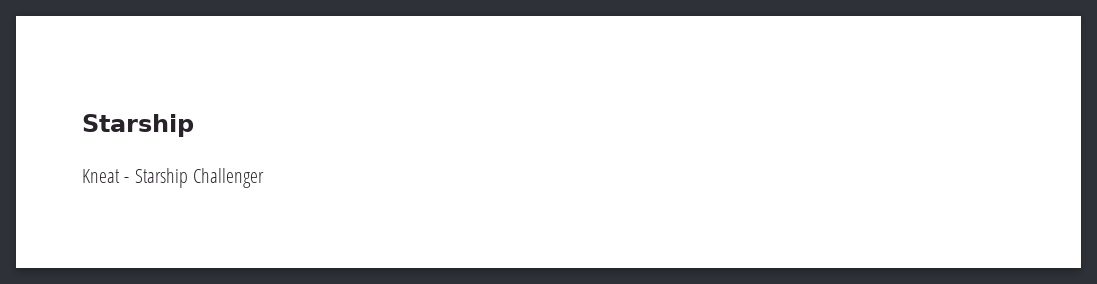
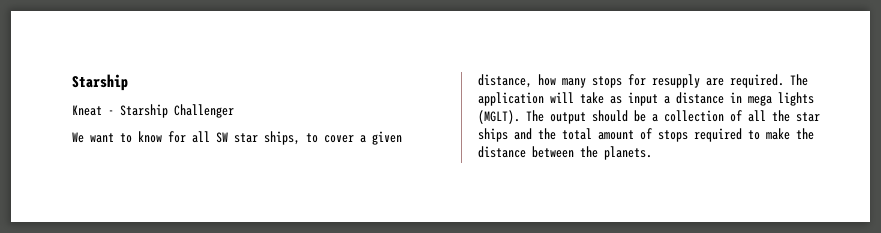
(264, 178) none -> [72,131,402,145] [478,74,808,88] [478,92,814,106] [478,110,820,124] [478,128,814,142] [478,146,652,160] // We want to know for all SW star ships, to cover a given distance, how many stops for resupply are required. The application will take as input a distance in mega lights (MGLT). The output should be a collection of all the star ships and the total amount of stops required to make the distance between the planets.

